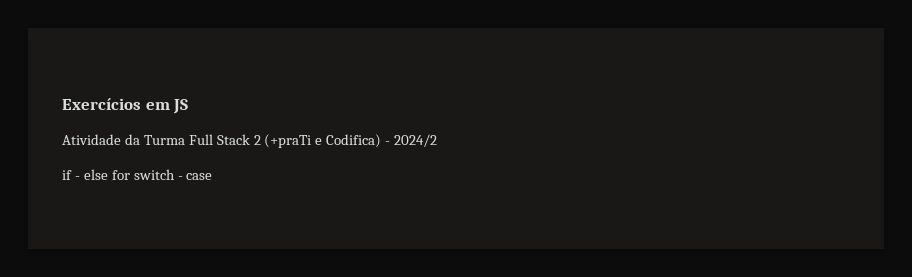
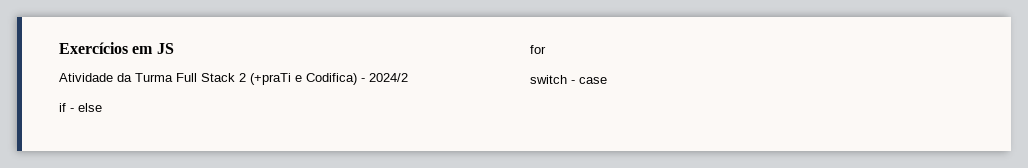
(108, 174) none -> (102, 107) //
(130, 175) none -> (546, 49) //

